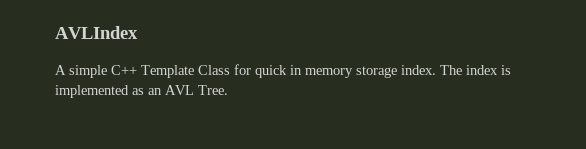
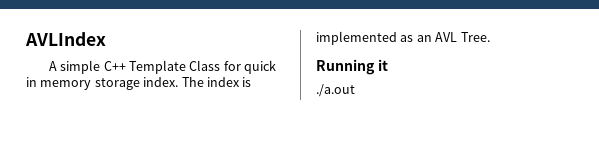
(228, 90) none -> [316,59,388,75] [316,84,355,97] // Running it // ./a.out

